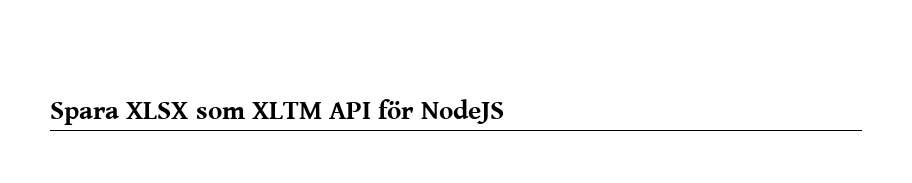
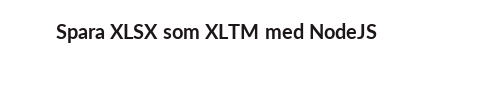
[329,99,415,119] API för -> [264,23,304,39] med

